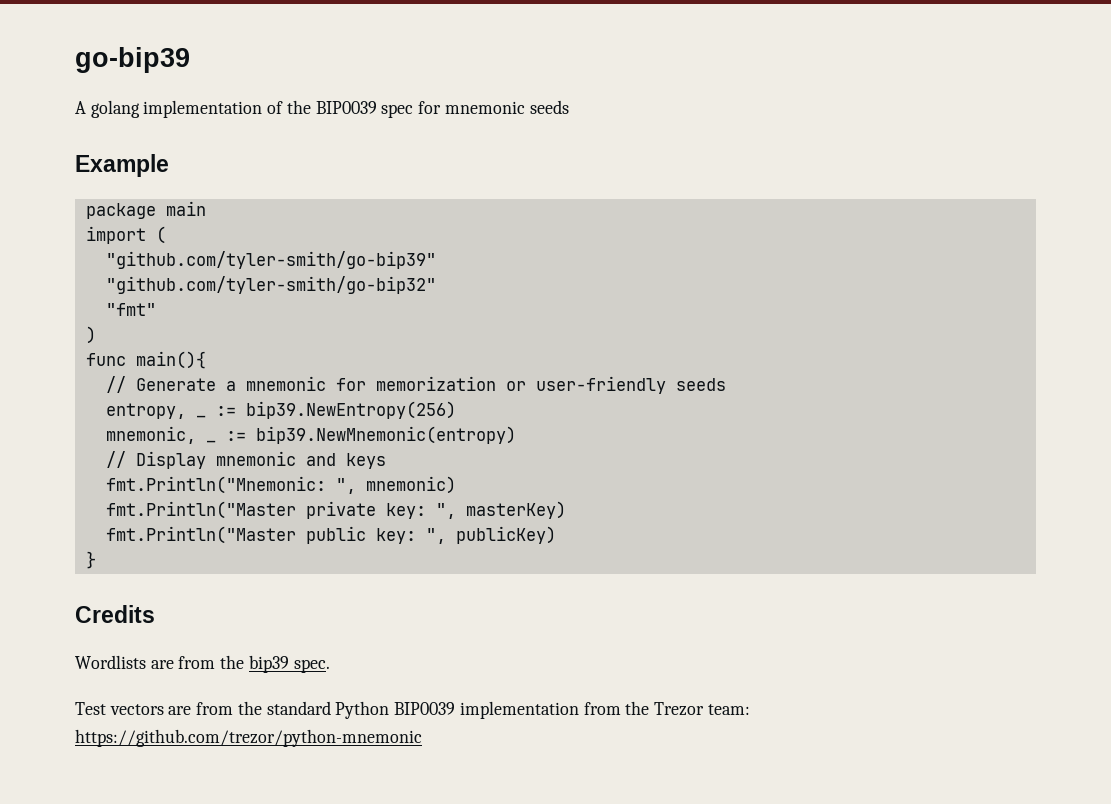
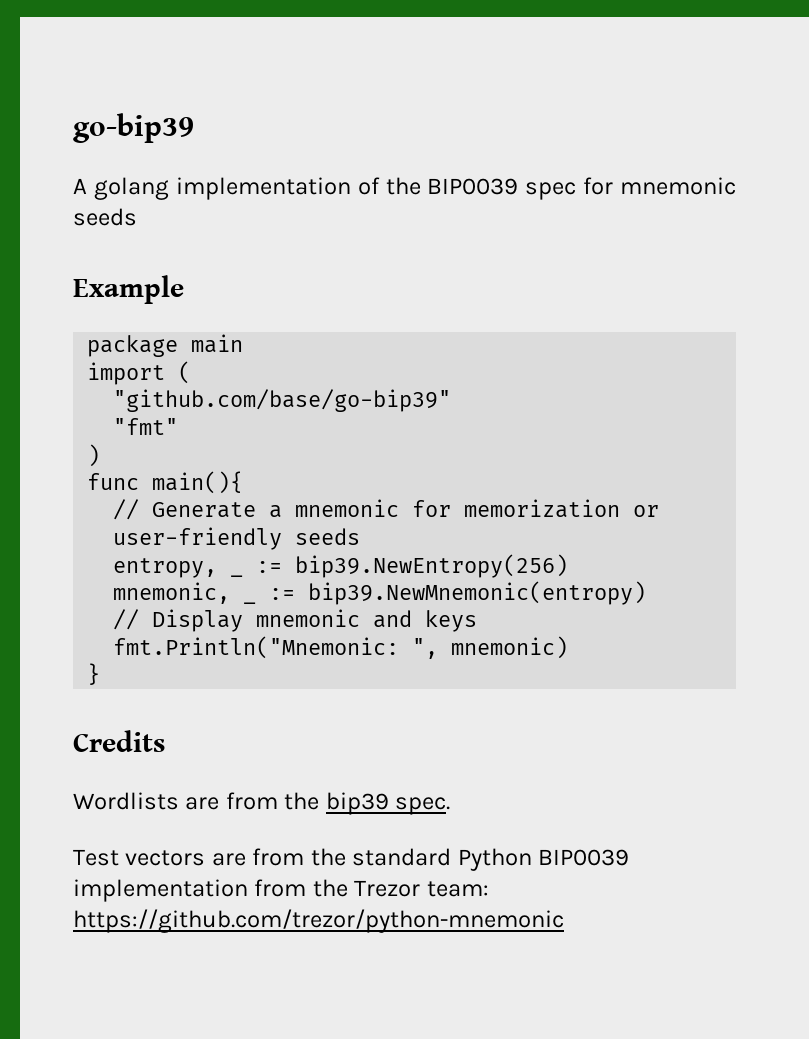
[105,251,436,269] [105,276,436,294] "github.com/tyler-smith/go-bip39" // "github.com/tyler-smith/go-bip32" -> [113,389,452,412] "github.com/base/go-bip39"
[105,501,566,519] [105,526,556,544] // fmt.Println("Master private key: ", masterKey) // fmt.Println("Master public key: ", publicKey) -> (569, 647) none

